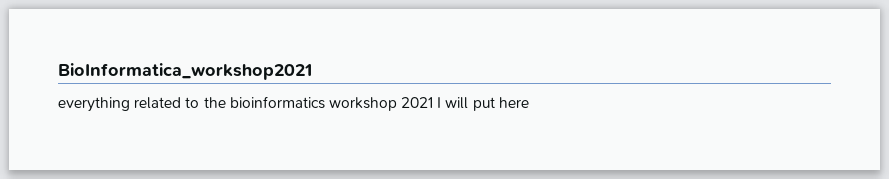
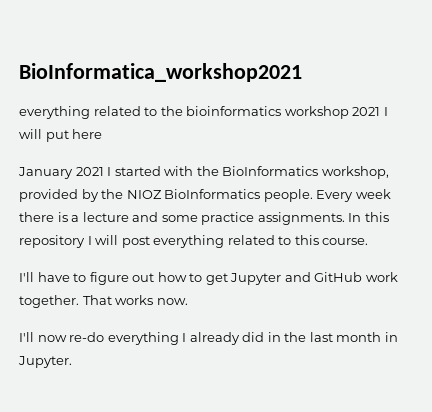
(529, 102) none -> [18,166,389,179] [19,189,391,202] [19,212,389,225] [19,235,369,248] [19,272,398,285] [19,295,188,308] [19,332,398,345] [18,356,72,368] // January 2021 I started with the BioInformatics workshop, provided by the NIOZ BioInformatics people. Every week there is a lecture and some practice assignments. In this repository I will post everything related to this course. // I'll have to figure out how to get Jupyter and GitHub work together. That works now. // I'll now re-do everything I already did in the last month in Jupyter.

